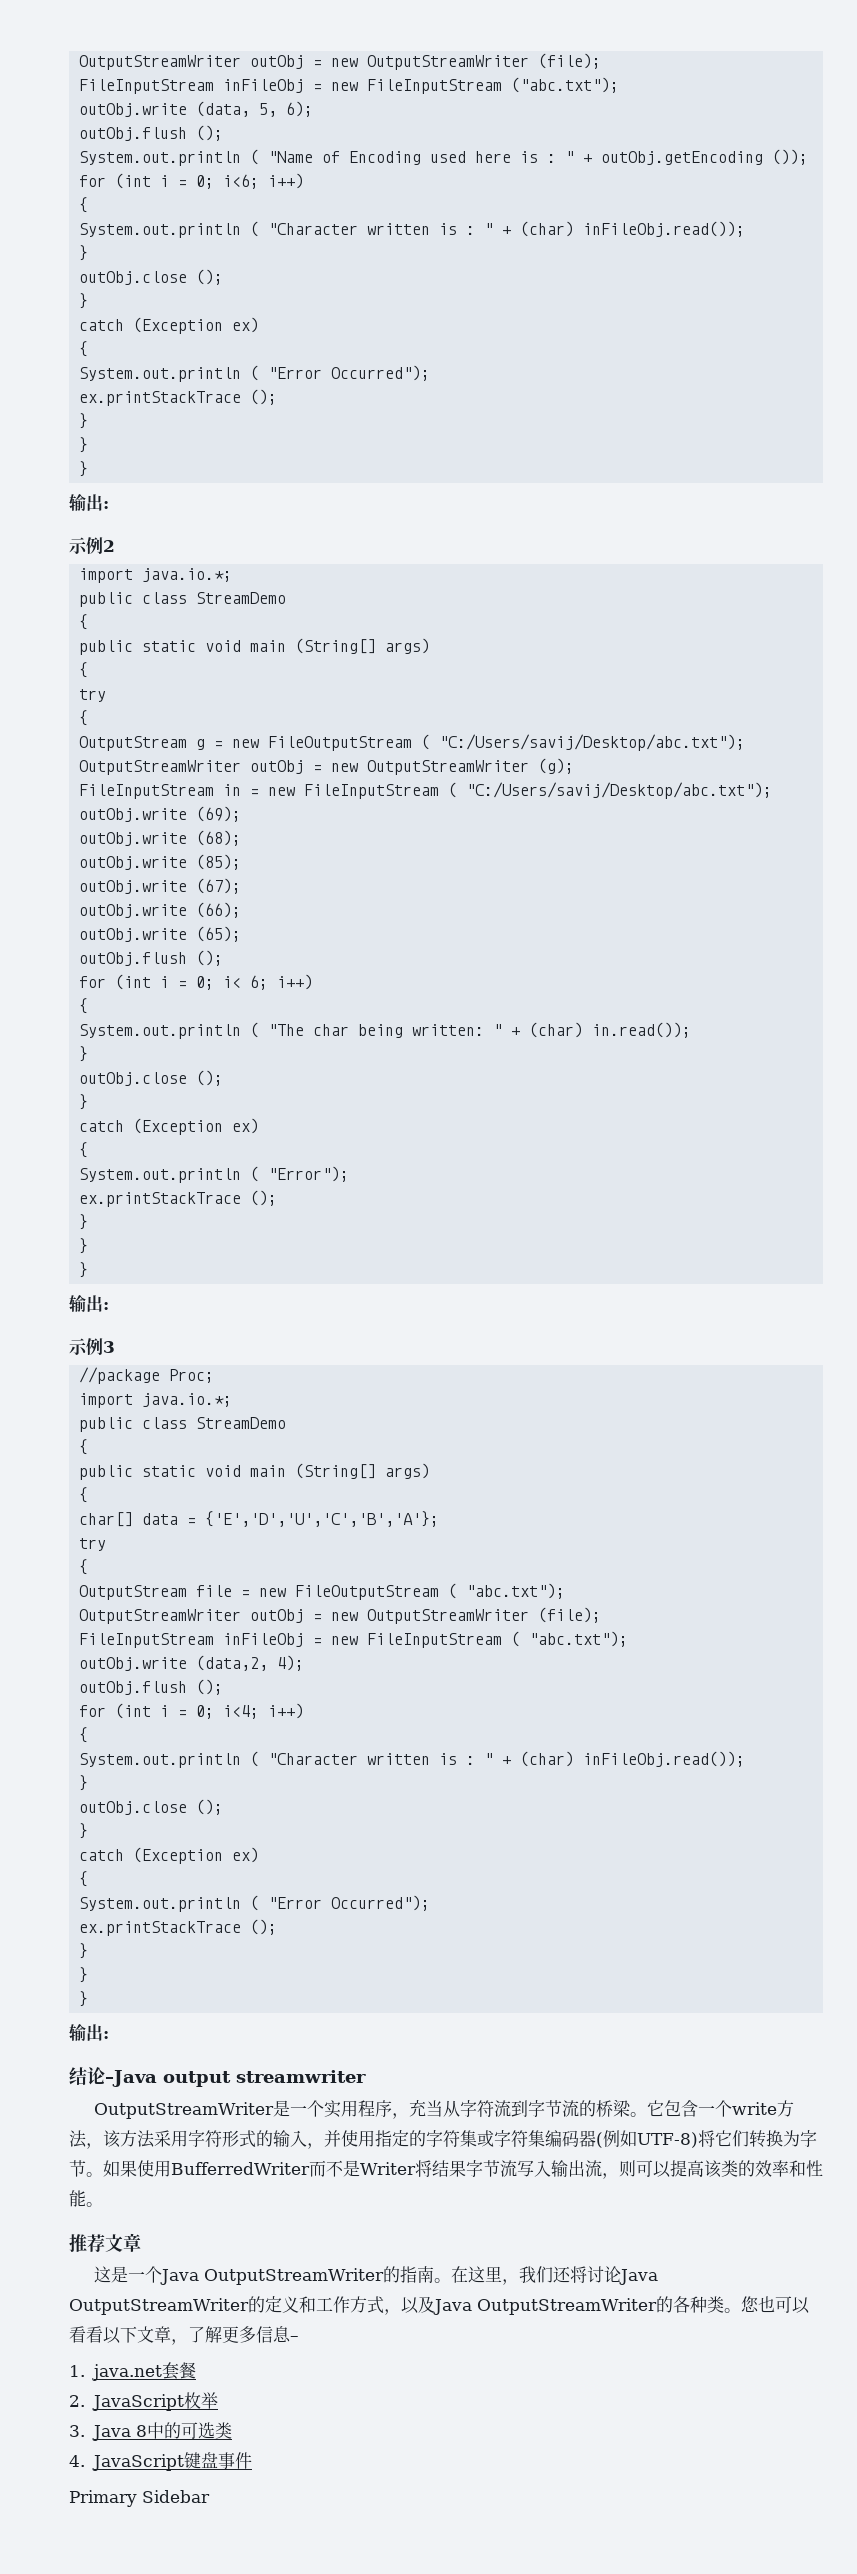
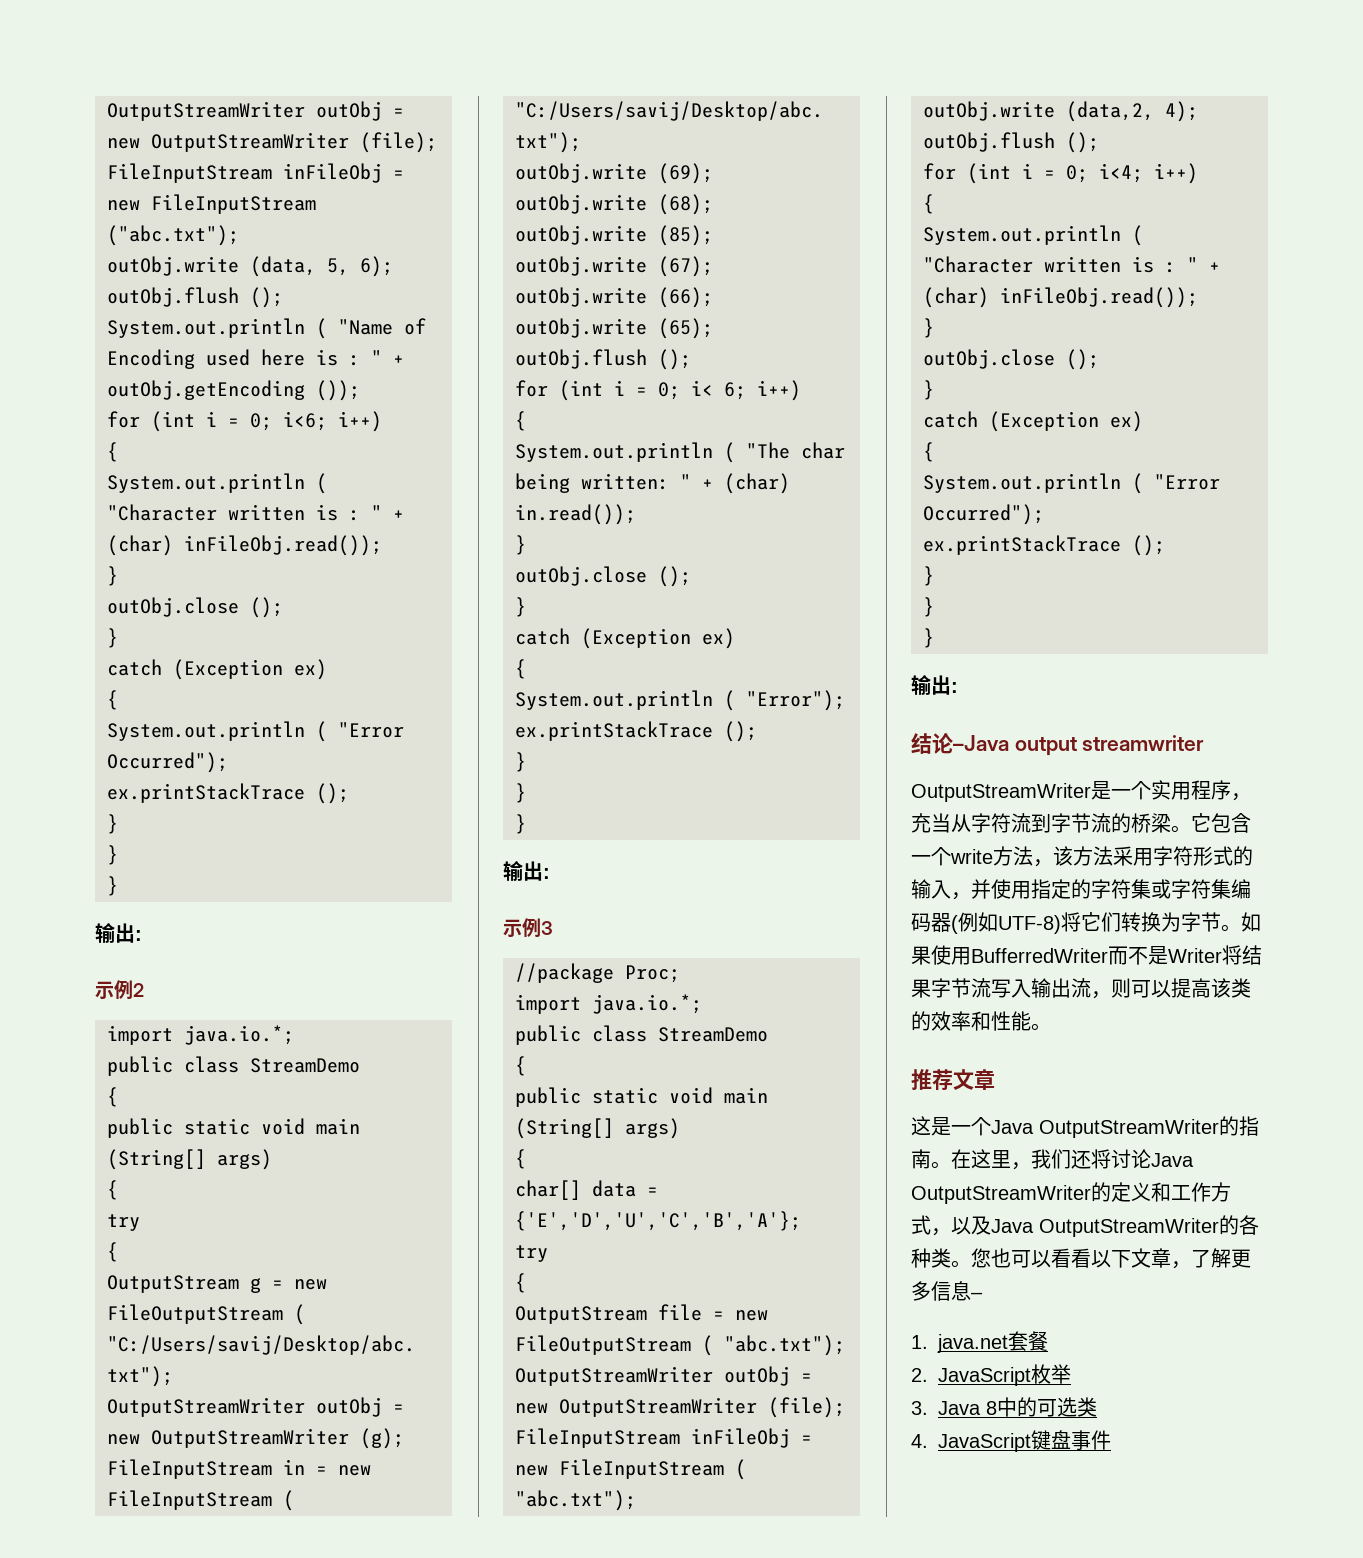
[69,2490,210,2507] // Primary Sidebar -> (1111, 1440) none

